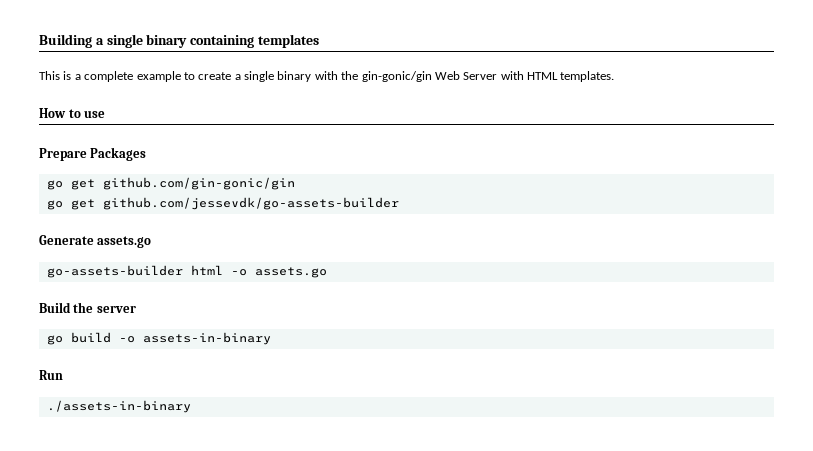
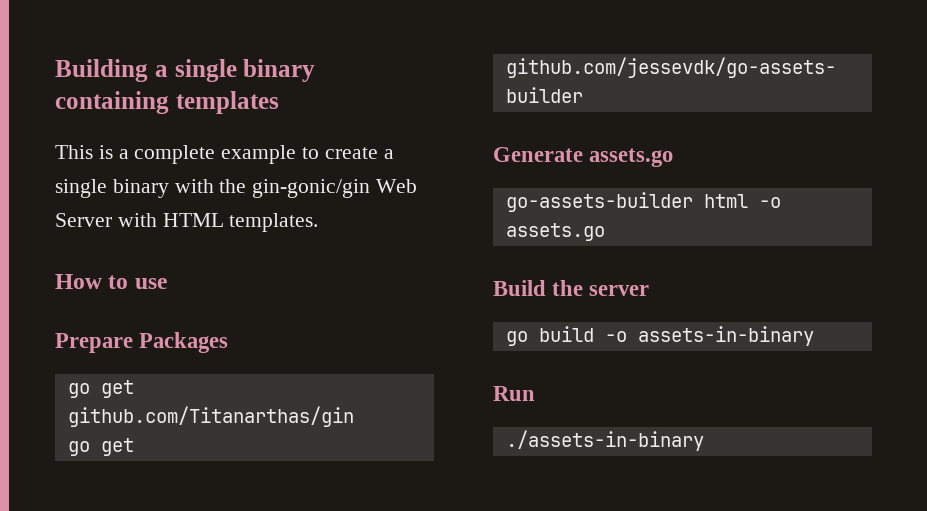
[102,177,295,190] github.com/gin-gonic/gin -> [67,406,354,427] github.com/Titanarthas/gin

